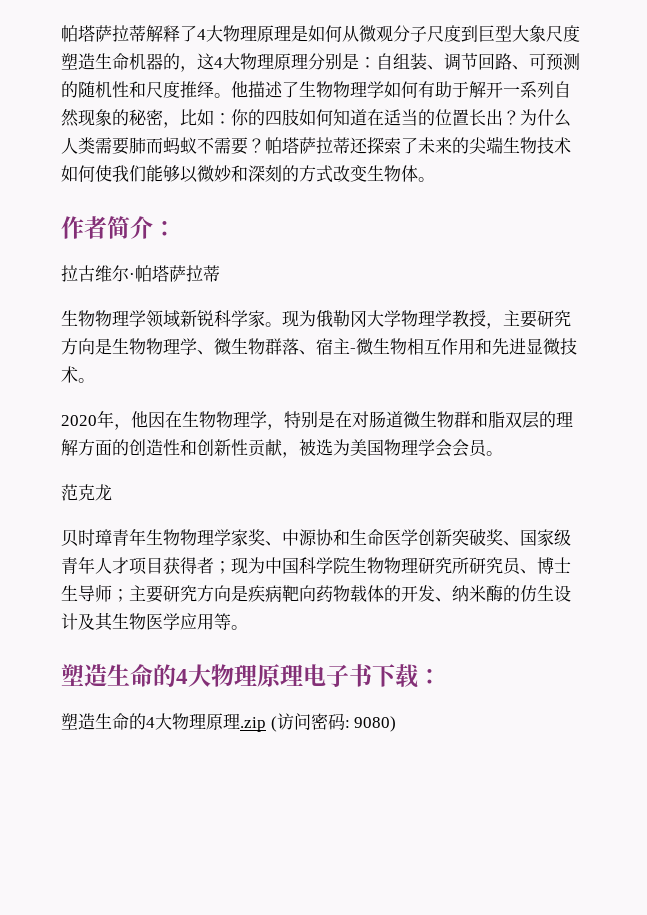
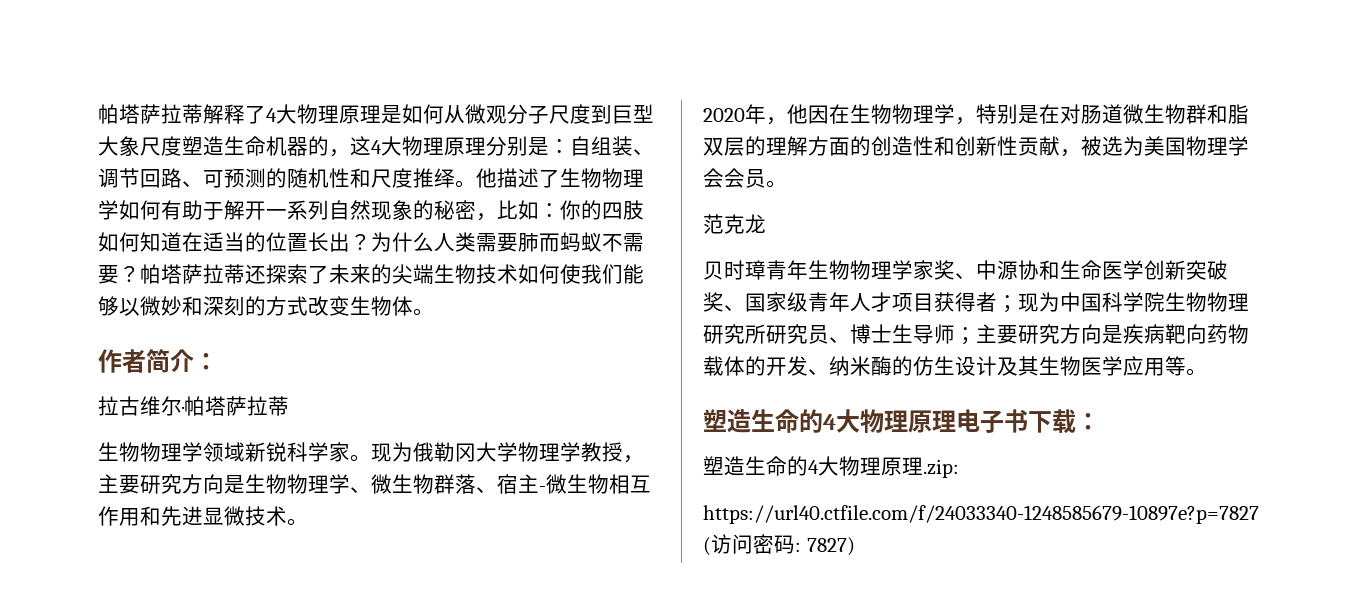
[240,717,266,732] .zip -> [923,459,959,478] [703,505,1259,524] .zip: // https://url40.ctfile.com/f/24033340-1248585679-10897e?p=7827
[354,716,397,732] 9080) -> [806,537,855,556] 7827)

